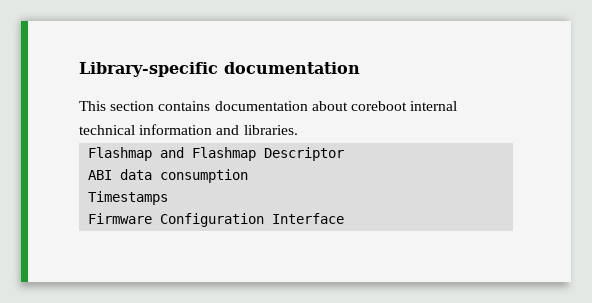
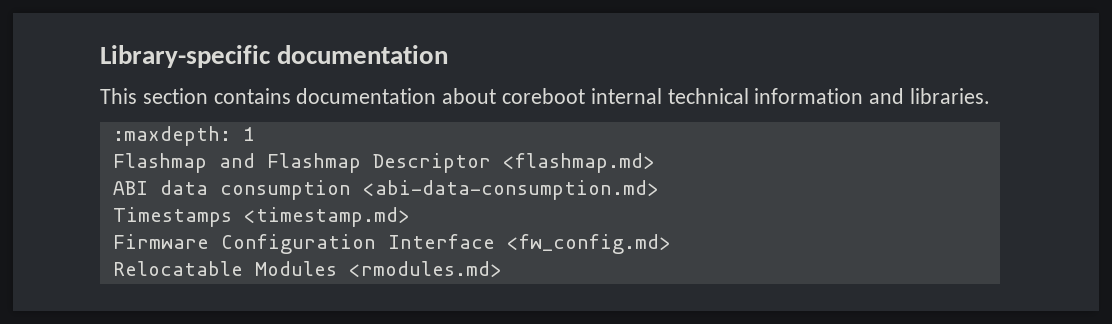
(298, 130) none -> [112,126,255,146] // :maxdepth: 1
(345, 154) none -> [502,153,655,173] <flashmap.md>
(249, 176) none -> [362,180,659,200] <abi-data-consumption.md>
(169, 198) none -> [243,207,410,227] <timestamp.md>
(345, 218) none -> [506,234,671,254] [112,261,502,277] <fw_config.md> // Relocatable Modules <rmodules.md>

